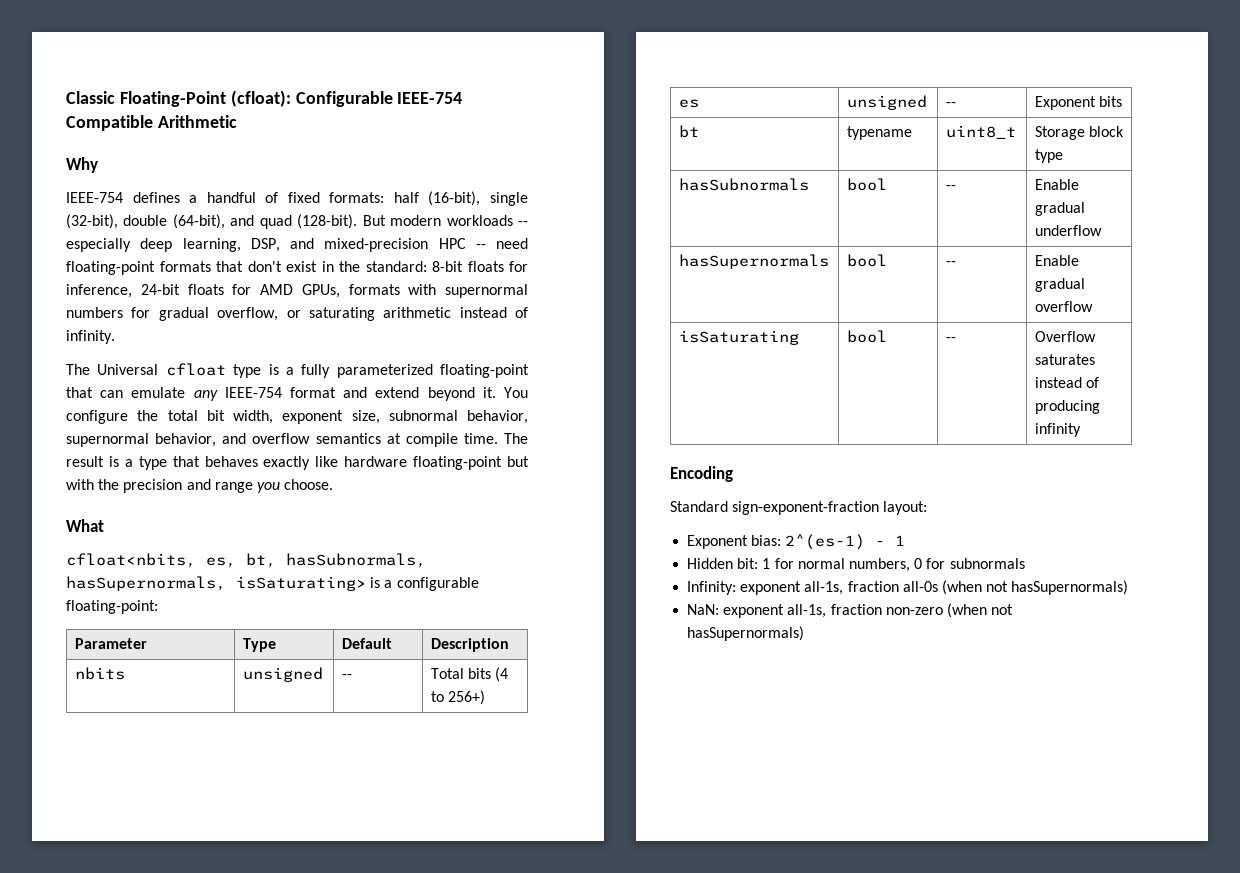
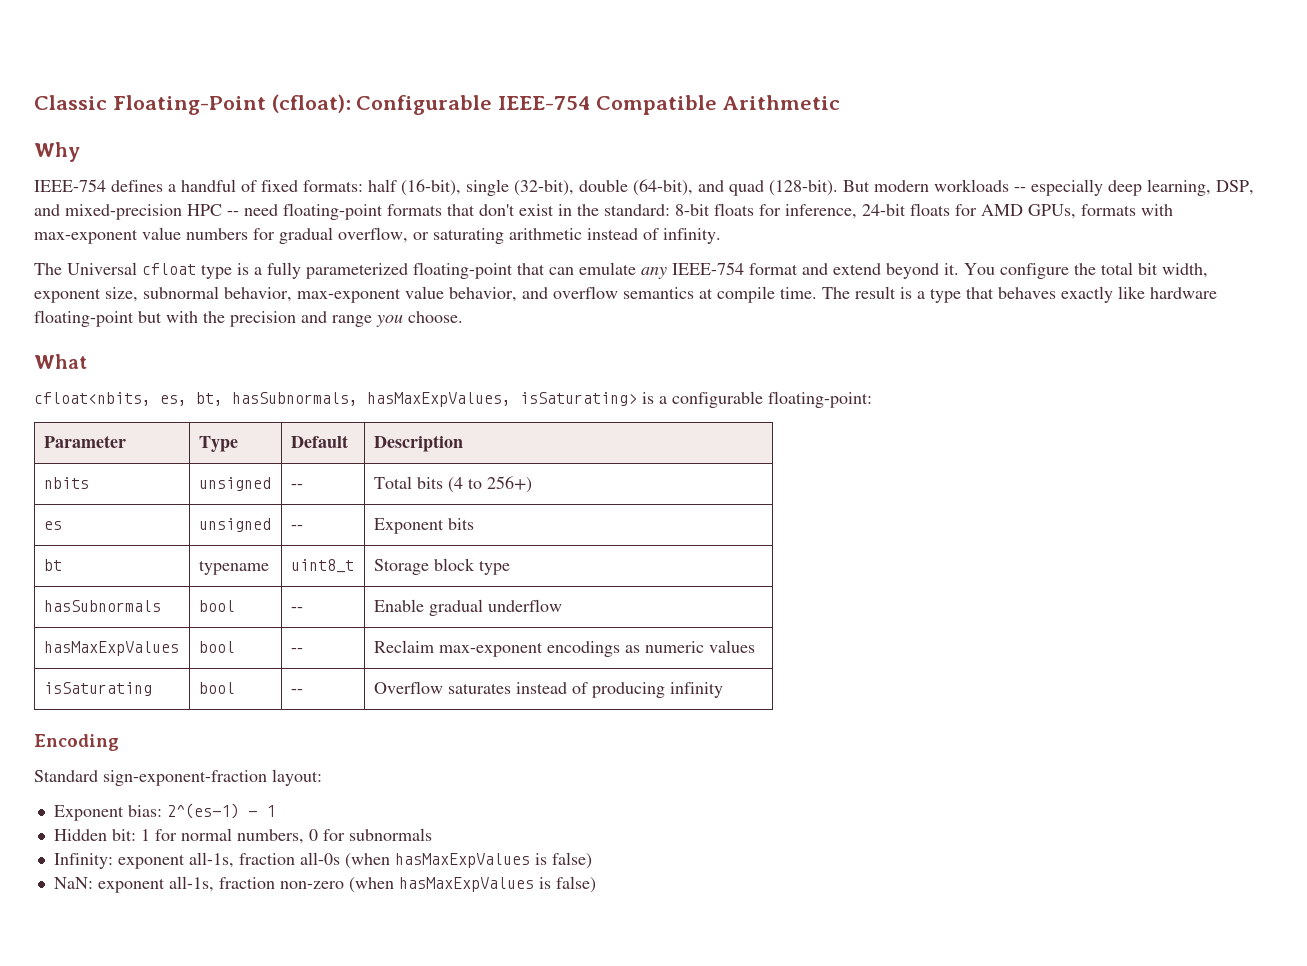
[445,284,528,298] supernormal -> [34,227,181,244] max-exponent value
[66,433,149,447] supernormal -> [297,286,444,303] max-exponent value
[66,576,226,591] hasSupernormals, -> [367,392,511,407] hasMaxExpValues,
[678,254,829,269] [846,254,887,267] [945,261,956,266] [1034,255,1079,266] [1034,278,1085,292] [1034,301,1093,312] hasSupernormals | bool | -- | Enable gradual overflow -> [43,641,179,656] [198,641,235,653] [290,648,303,653] [373,640,755,657] hasMaxExpValues | bool | -- | Reclaim max-exponent encodings as numeric values
[986,580,1129,595] not hasSupernormals) -> [394,852,592,869] hasMaxExpValues is false)
[991,604,1014,615] [687,626,805,641] not hasSupernormals) -> [398,876,596,893] hasMaxExpValues is false)

